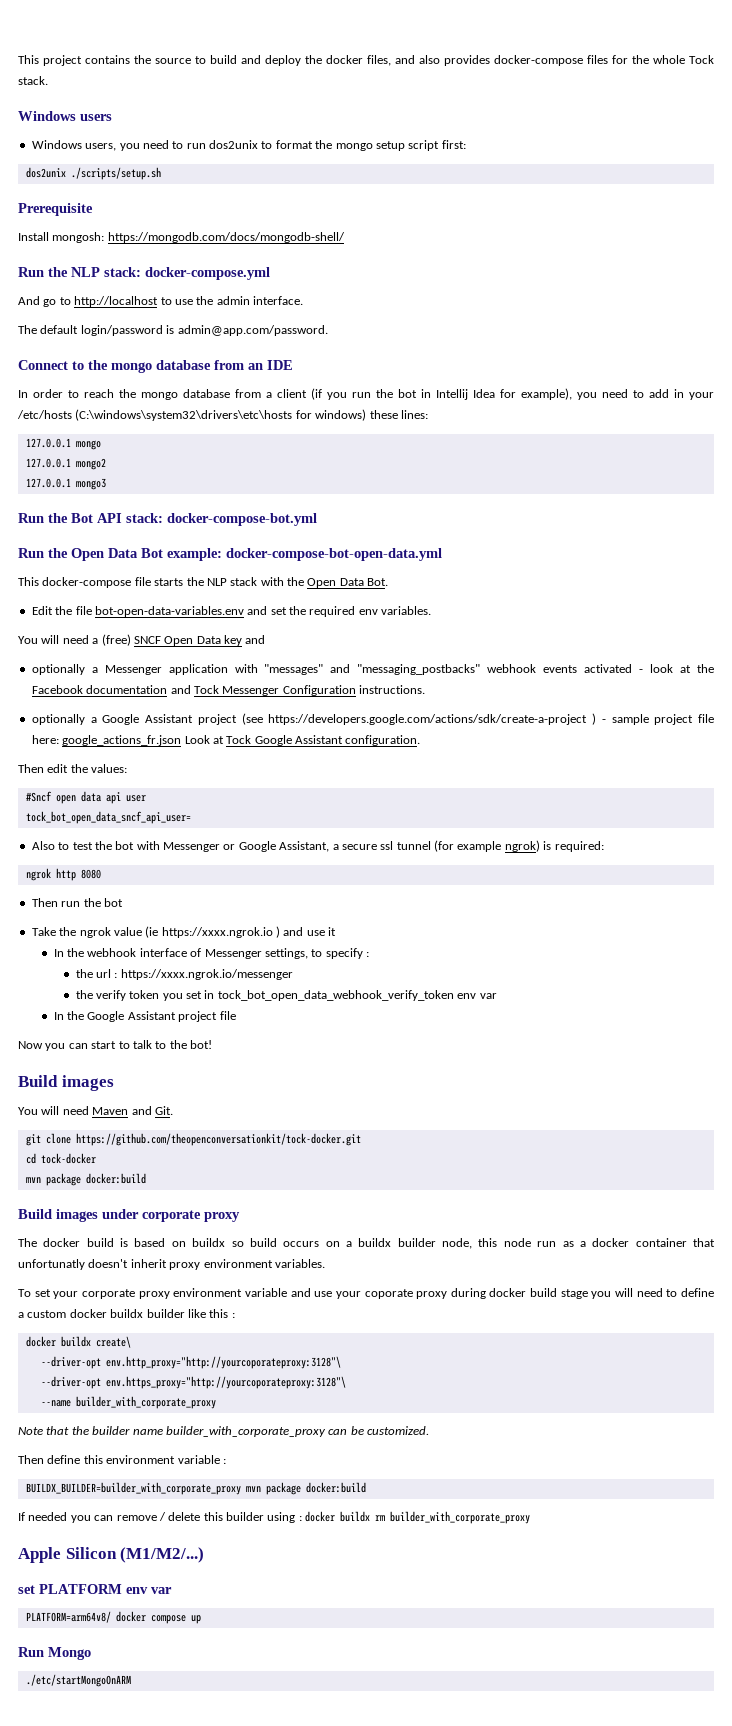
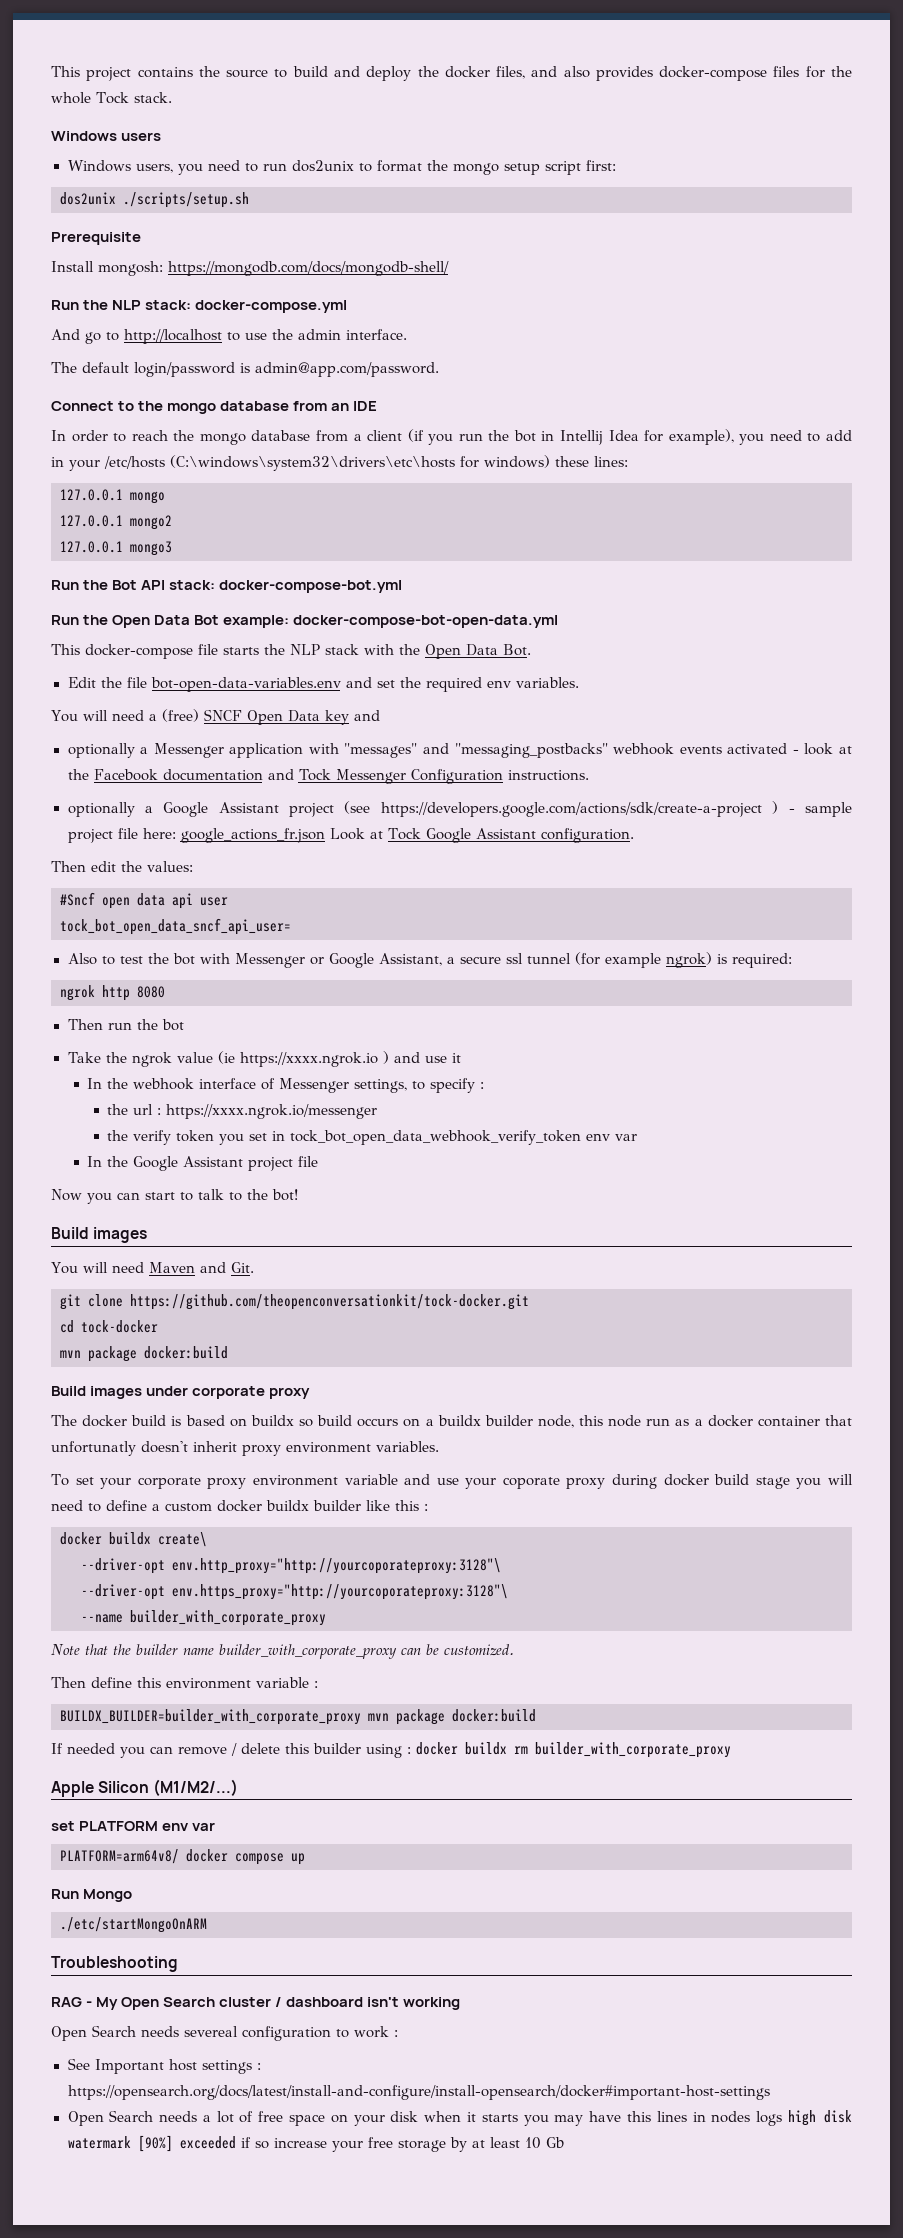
(131, 1680) none -> [51,1956,178,1972] [51,1997,461,2010] [51,2025,398,2041] [67,2058,261,2074] [67,2085,770,2100] [67,2110,852,2126] [67,2135,564,2152] // Troubleshooting // RAG - My Open Search cluster / dashboard isn't working // Open Search needs severeal configuration to work : // See Important host settings : https://opensearch.org/docs/latest/install-and-configure/install-opensearch/docker#important-host-settings // Open Search needs a lot of free space on your disk when it starts you may have this lines in nodes logs high disk watermark [90%] exceeded if so increase your free storage by at least 10 Gb

